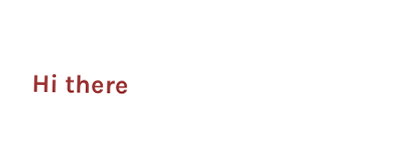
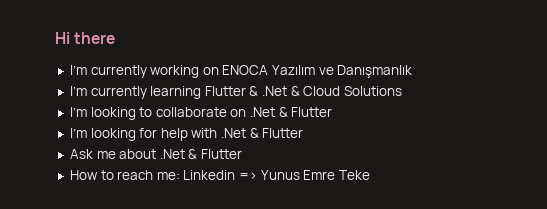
(130, 84) none -> [69,65,413,78] [69,86,403,99] [69,107,333,120] [69,128,304,141] [69,149,243,159] [69,170,371,180] // I’m currently working on ENOCA Yazılım ve Danışmanlık // I’m currently learning Flutter & .Net & Cloud Solutions // I’m looking to collaborate on .Net & Flutter // I’m looking for help with .Net & Flutter // Ask me about .Net & Flutter // How to reach me: Linkedin => Yunus Emre Teke

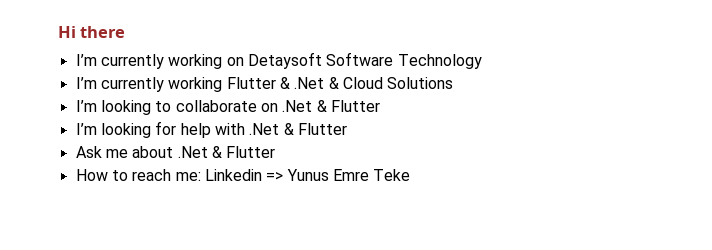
[222,65,413,78] [69,86,202,99] ENOCA Yazılım ve Danışmanlık // I’m currently learning -> [247,52,482,69] [75,77,223,92] Detaysoft Software Technology // I’m currently working

